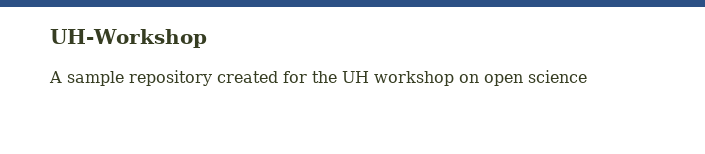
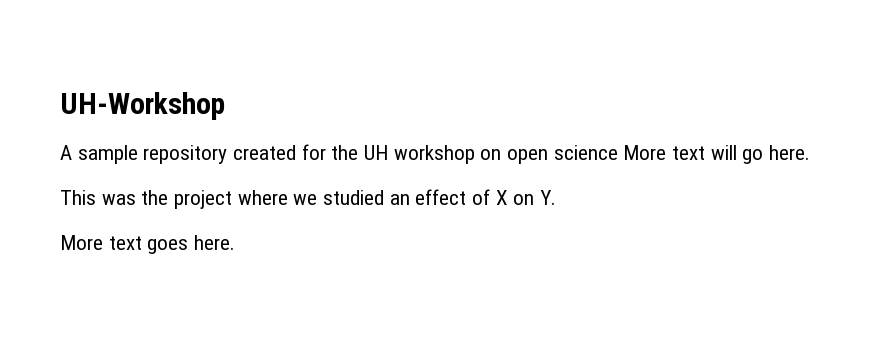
(587, 76) none -> [623,145,811,164] [60,189,557,209] [60,235,236,254] More text will go here. // This was the project where we studied an effect of X on Y. // More text goes here.

